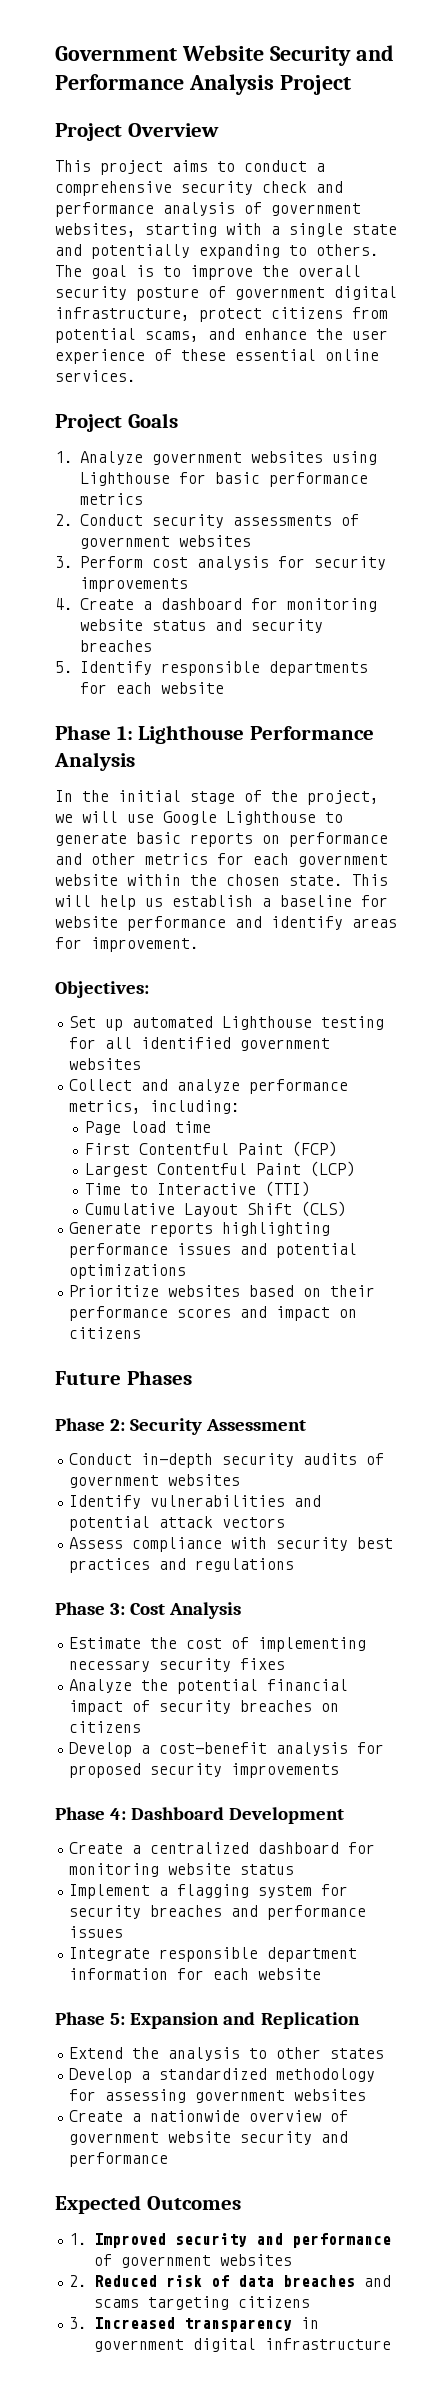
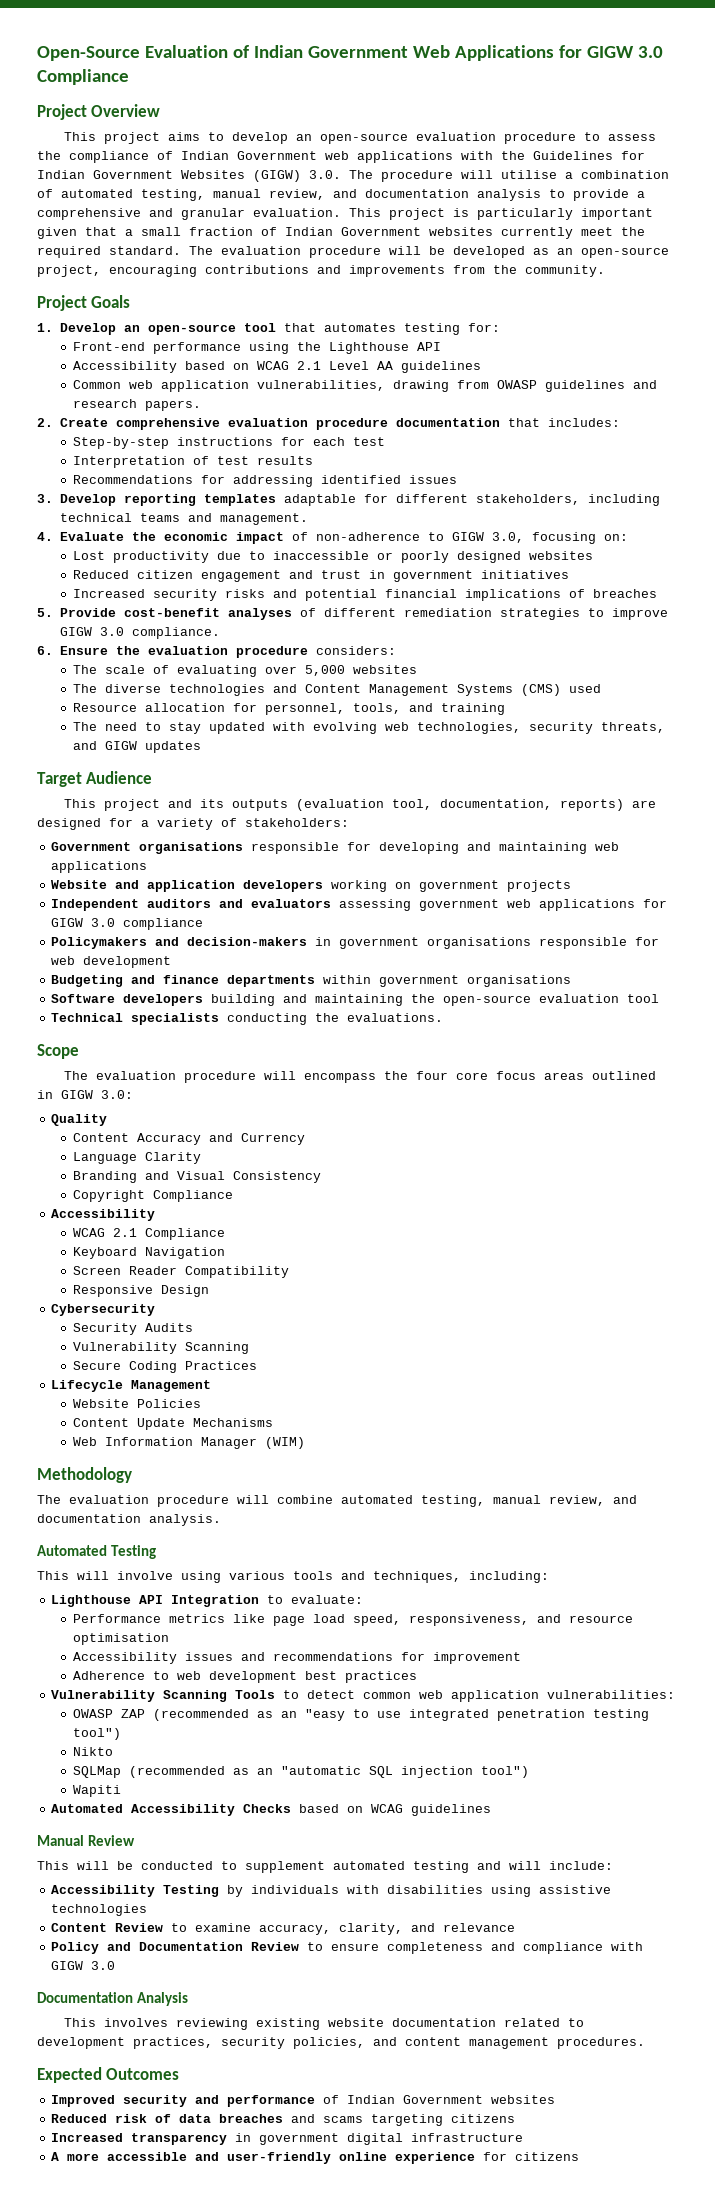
[55,45,394,66] [55,74,351,95] Government Website Security and Performance Analysis Project -> [37,45,663,61] [37,69,129,85] Open-Source Evaluation of Indian Government Web Applications for GIGW 3.0 Compliance
[244,160,325,172] [55,181,343,196] [55,202,361,217] [55,223,397,237] [55,244,379,259] [55,265,361,280] [55,286,397,301] [55,307,388,322] [55,328,388,343] [55,349,379,364] [55,370,136,382] [55,413,178,432] [55,451,377,465] [79,472,368,487] [79,493,143,505] [55,514,359,528] [79,535,251,549] [55,556,386,570] [79,577,188,592] [55,598,377,612] [79,619,323,633] [79,640,152,652] [55,661,368,676] [79,682,224,694] [55,725,374,744] [54,752,135,771] [55,790,379,805] [55,811,343,825] [55,832,388,847] [55,853,388,867] [55,874,388,886] [55,895,388,910] [55,916,397,931] [55,937,199,952] [55,981,149,998] [69,1016,385,1031] [69,1037,331,1051] [69,1058,142,1070] [69,1079,349,1094] [69,1100,241,1114] [84,1121,211,1135] [84,1141,337,1157] [84,1161,355,1177] [84,1181,310,1197] [84,1201,346,1217] [69,1222,331,1237] [69,1243,358,1258] [69,1264,187,1279] [69,1285,376,1297] [69,1306,358,1321] [69,1327,142,1339] [55,1370,192,1385] [55,1418,307,1435] [69,1453,385,1468] [69,1474,241,1488] [69,1495,322,1509] [69,1516,286,1531] [69,1537,394,1552] [69,1558,295,1573] [55,1602,242,1619] [69,1637,367,1652] [69,1658,286,1672] [69,1679,349,1694] [69,1700,340,1715] [69,1721,142,1733] [69,1742,385,1757] [69,1763,340,1778] [55,1807,345,1824] [69,1842,376,1854] [69,1863,295,1877] [69,1884,349,1899] [69,1905,367,1920] [69,1926,124,1938] [69,1947,358,1962] [69,1968,322,1980] [55,2012,360,2029] [69,2047,385,2061] [69,2068,376,2083] [69,2089,367,2103] [69,2110,349,2122] [69,2131,349,2145] [69,2152,169,2167] conduct a comprehensive security check and performance analysis of government websites, starting with a single state and potentially expanding to others. The goal is to improve the overall security posture of government digital infrastructure, protect citizens from potential scams, and enhance the user experience of these essential online services. // Project Goals // 1. Analyze government websites using Lighthouse for basic performance metrics // 2. Conduct security assessments of government websites // 3. Perform cost analysis for security improvements // 4. Create a dashboard for monitoring website status and security breaches // 5. Identify responsible departments for each website // Phase 1: Lighthouse Performance Analysis // In the initial stage of the project, we will use Google Lighthouse to generate basic reports on performance and other metrics for each government website within the chosen state. This will help us establish a baseline for website performance and identify areas for improvement. // Objectives: // Set up automated Lighthouse testing for all identified government websites // Collect and analyze performance metrics, including: // Page load time // First Contentful Paint (FCP) // Largest Contentful Paint (LCP) // Time to Interactive (TTI) // Cumulative Layout Shift (CLS) // Generate reports highlighting performance issues and potential optimizations // Prioritize websites based on their performance scores and impact on citizens // Future Phases // Phase 2: Security Assessment // Conduct in-depth security audits of government websites // Identify vulnerabilities and potential attack vectors // Assess compliance with security best practices and regulations // Phase 3: Cost Analysis // Estimate the cost of implementing necessary security fixes // Analyze the potential financial impact of security breaches on citizens // Develop a cost-benefit analysis for proposed security improvements // Phase 4: Dashboard Development // Create a centralized dashboard for monitoring website status // Implement a flagging system for security breaches and performance issues // Integrate responsible department information for each website // Phase 5: Expansion and Replication // Extend the analysis to other states // Develop a standardized methodology for assessing government websites // Create a nationwide overview of government website security and performance -> [232,132,657,144] [37,151,645,163] [37,170,669,182] [37,189,645,201] [37,208,653,220] [37,227,645,239] [37,246,669,258] [37,265,605,277] [37,295,131,311] [37,323,500,335] [72,342,441,354] [72,361,481,373] [72,380,657,392] [72,399,201,411] [37,418,620,430] [72,437,385,449] [72,456,313,468] [72,475,457,487] [37,494,660,506] [59,513,308,525] [37,532,628,544] [72,551,593,563] [72,570,569,582] [72,589,657,601] [37,608,668,620] [59,627,220,639] [37,646,396,658] [72,665,417,677] [72,684,601,696] [72,703,505,715] [72,722,665,734] [72,741,201,753] [37,771,153,787] [64,799,657,811] [37,818,349,830] [51,842,620,854] [51,861,148,873] [51,880,572,892] [51,899,668,911] [51,918,204,930] [51,937,660,949] [51,956,172,968] [51,975,572,987] [51,994,660,1006] [51,1013,444,1025] [37,1044,79,1059] [64,1071,657,1083] [37,1090,133,1099] [51,1114,108,1126] [72,1133,305,1145] [72,1152,201,1164] [72,1171,321,1183] [72,1190,233,1202] [51,1209,156,1221] [72,1228,225,1240] [72,1247,225,1259] [72,1266,289,1278] [72,1285,209,1297] [51,1304,156,1316] [72,1323,193,1335] [72,1342,249,1354] [72,1361,257,1373] [51,1380,212,1392] [72,1399,201,1408] [72,1418,273,1430] [72,1437,305,1449] [37,1467,132,1483] [37,1495,637,1507] [37,1514,221,1526] [37,1545,157,1559] [37,1571,549,1583] [51,1595,364,1607] [72,1614,633,1626] [72,1633,169,1645] [72,1652,521,1664] [72,1671,417,1683] [51,1690,676,1702] [72,1709,649,1721] [72,1728,121,1740] [72,1747,113,1756] [72,1766,529,1778] [72,1785,121,1797] [51,1804,492,1816] [37,1835,136,1846] [37,1861,613,1873] [51,1885,612,1897] [51,1904,148,1916] [51,1923,516,1935] [51,1942,644,1954] [51,1961,116,1970] [37,1992,189,2006] [64,2018,585,2030] [37,2037,645,2049] develop an open-source evaluation procedure to assess the compliance of Indian Government web applications with the Guidelines for Indian Government Websites (GIGW) 3.0. The procedure will utilise a combination of automated testing, manual review, and documentation analysis to provide a comprehensive and granular evaluation. This project is particularly important given that a small fraction of Indian Government websites currently meet the required standard. The evaluation procedure will be developed as an open-source project, encouraging contributions and improvements from the community. // Project Goals // 1. Develop an open-source tool that automates testing for: // Front-end performance using the Lighthouse API // Accessibility based on WCAG 2.1 Level AA guidelines // Common web application vulnerabilities, drawing from OWASP guidelines and research papers. // 2. Create comprehensive evaluation procedure documentation that includes: // Step-by-step instructions for each test // Interpretation of test results // Recommendations for addressing identified issues // 3. Develop reporting templates adaptable for different stakeholders, including technical teams and management. // 4. Evaluate the economic impact of non-adherence to GIGW 3.0, focusing on: // Lost productivity due to inaccessible or poorly designed websites // Reduced citizen engagement and trust in government initiatives // Increased security risks and potential financial implications of breaches // 5. Provide cost-benefit analyses of different remediation strategies to improve GIGW 3.0 compliance. // 6. Ensure the evaluation procedure considers: // The scale of evaluating over 5,000 websites // The diverse technologies and Content Management Systems (CMS) used // Resource allocation for personnel, tools, and training // The need to stay updated with evolving web technologies, security threats, and GIGW updates // Target Audience // This project and its outputs (evaluation tool, documentation, reports) are designed for a variety of stakeholders: // Government organisations responsible for developing and maintaining web applications // Website and application developers working on government projects // Independent auditors and evaluators assessing government web applications for GIGW 3.0 compliance // Policymakers and decision-makers in government organisations responsible for web development // Budgeting and finance departments within government organisations // Software developers building and maintaining the open-source evaluation tool // Technical specialists conducting the evaluations. // Scope // The evaluation procedure will encompass the four core focus areas outlined in GIGW 3.0: // Quality // Content Accuracy and Currency // Language Clarity // Branding and Visual Consistency // Copyright Compliance // Accessibility // WCAG 2.1 Compliance // Keyboard Navigation // Screen Reader Compatibility // Responsive Design // Cybersecurity // Security Audits // Vulnerability Scanning // Secure Coding Practices // Lifecycle Management // Website Policies // Content Update Mechanisms // Web Information Manager (WIM) // Methodology // The evaluation procedure will combine automated testing, manual review, and documentation analysis. // Automated Testing // This will involve using various tools and techniques, including: // Lighthouse API Integration to evaluate: // Performance metrics like page load speed, responsiveness, and resource optimisation // Accessibility issues and recommendations for improvement // Adherence to web development best practices // Vulnerability Scanning Tools to detect common web application vulnerabilities: // OWASP ZAP (recommended as an "easy to use integrated penetration testing tool") // Nikto // SQLMap (recommended as an "automatic SQL injection tool") // Wapiti // Automated Accessibility Checks based on WCAG guidelines // Manual Review // This will be conducted to supplement automated testing and will include: // Accessibility Testing by individuals with disabilities using assistive technologies // Content Review to examine accuracy, clarity, and relevance // Policy and Documentation Review to ensure completeness and compliance with GIGW 3.0 // Documentation Analysis // This involves reviewing existing website documentation related to development practices, security policies, and content management procedures.
[69,2233,88,2245] 1. -> (180, 2074) none
[120,2254,292,2268] [69,2275,88,2287] government websites // 2. -> [347,2095,556,2104] Indian Government websites //
[69,2317,88,2329] 3. -> (516, 2118) none
(391, 2344) none -> [51,2152,580,2164] // A more accessible and user-friendly online experience for citizens

